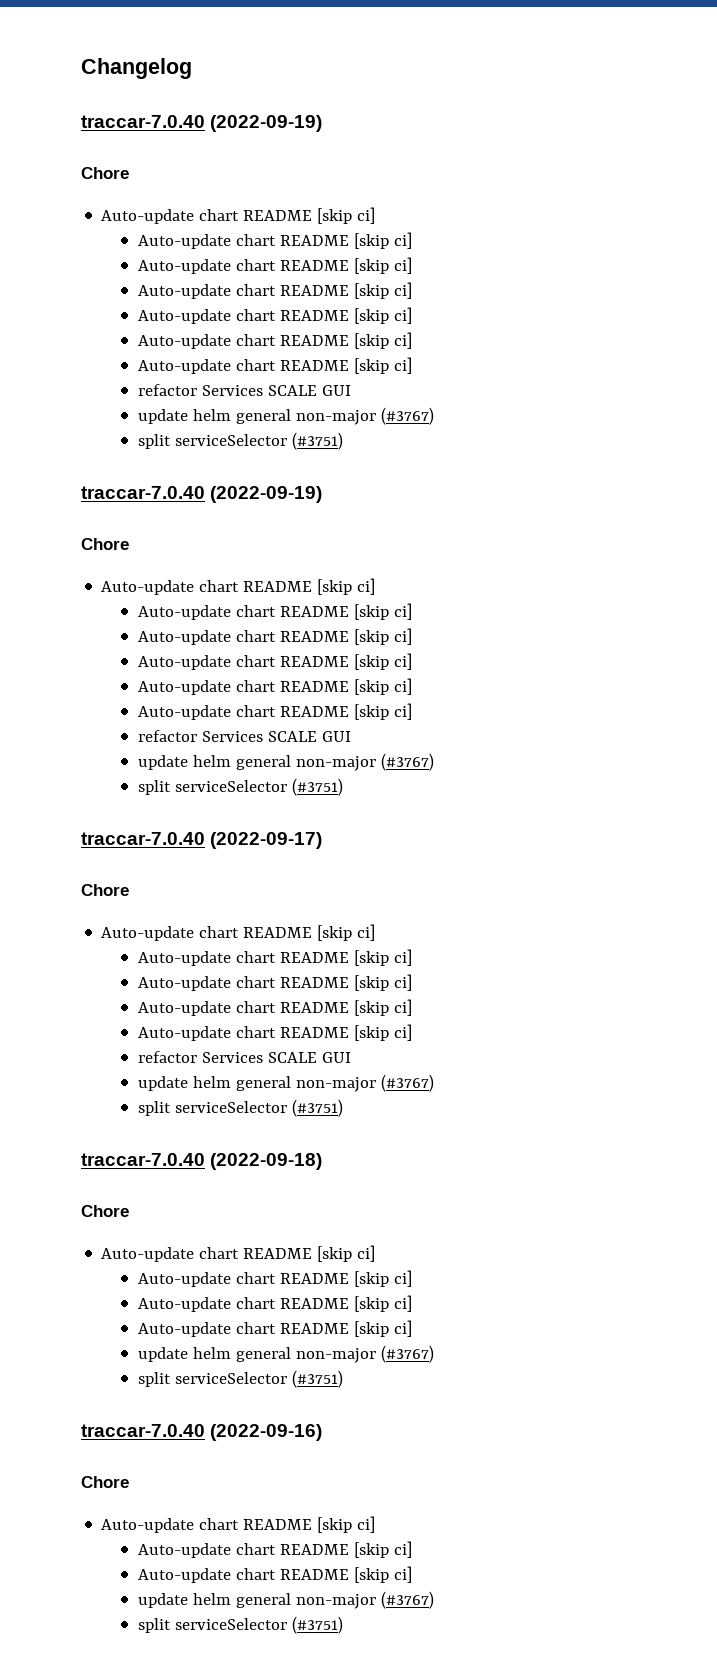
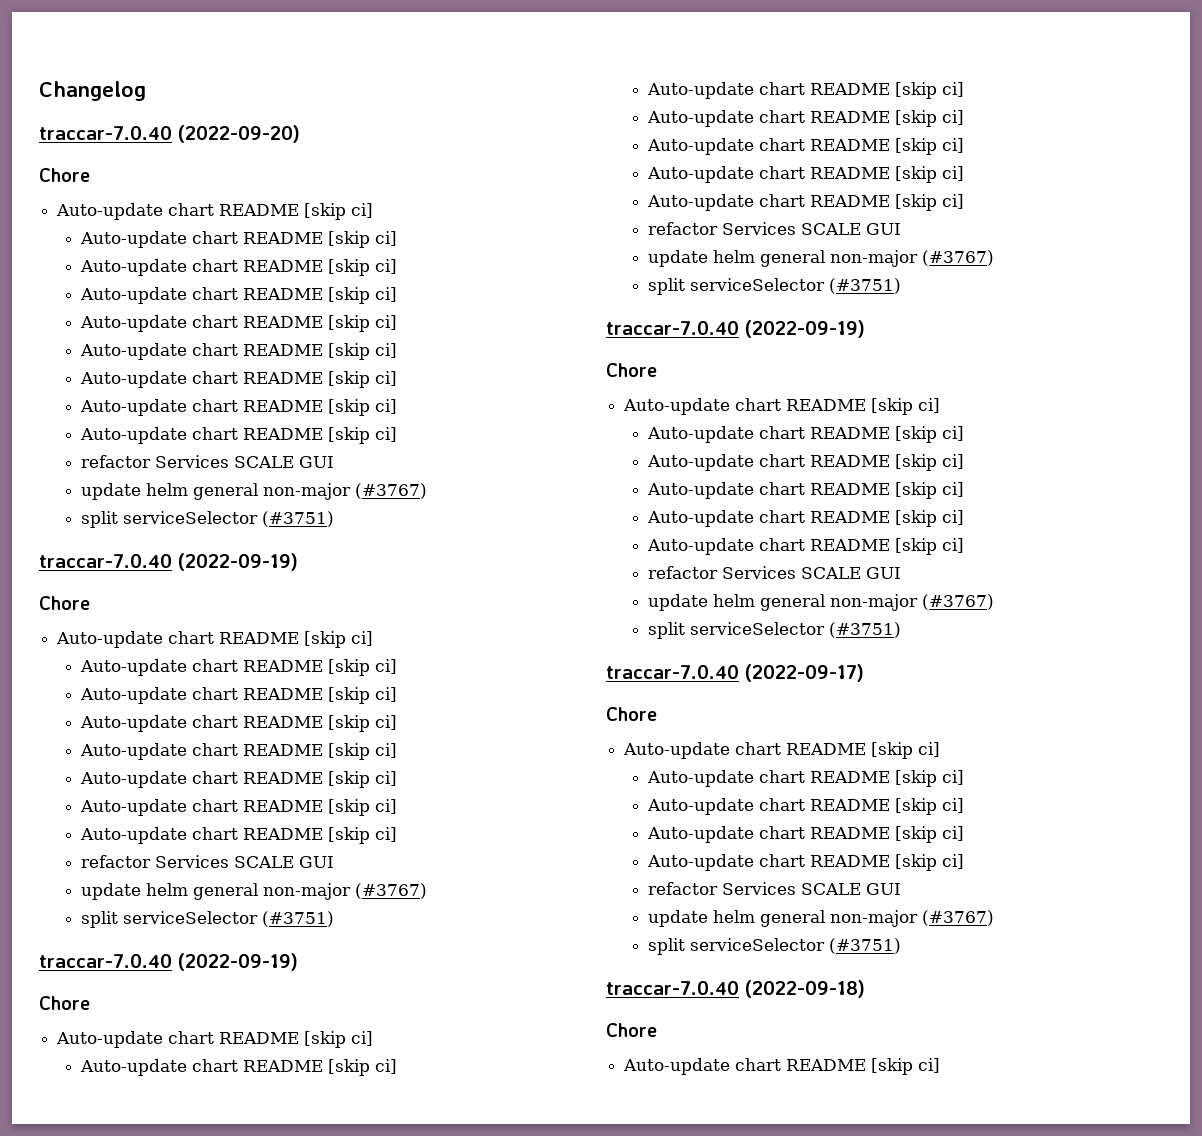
(192, 68) none -> [39,125,300,143] [39,168,90,182] [56,203,374,220] [80,231,398,248] [80,259,398,276] [80,287,398,304] [80,315,398,332] [80,343,398,360] [80,371,398,388] [80,399,398,416] [80,427,398,444] [81,455,335,468] [81,483,428,500] [81,511,335,528] [39,553,298,571] [39,596,90,610] [56,631,374,648] [80,659,398,676] [80,687,398,704] [80,715,398,732] [80,743,398,760] [80,771,398,788] [80,799,398,816] [80,827,398,844] [81,855,335,868] [81,883,428,900] [81,911,335,928] // traccar-7.0.40 (2022-09-20) // Chore // Auto-update chart README [skip ci] // Auto-update chart README [skip ci] // Auto-update chart README [skip ci] // Auto-update chart README [skip ci] // Auto-update chart README [skip ci] // Auto-update chart README [skip ci] // Auto-update chart README [skip ci] // Auto-update chart README [skip ci] // Auto-update chart README [skip ci] // refactor Services SCALE GUI // update helm general non-major (#3767) // split serviceSelector (#3751) // traccar-7.0.40 (2022-09-19) // Chore // Auto-update chart README [skip ci] // Auto-update chart README [skip ci] // Auto-update chart README [skip ci] // Auto-update chart README [skip ci] // Auto-update chart README [skip ci] // Auto-update chart README [skip ci] // Auto-update chart README [skip ci] // Auto-update chart README [skip ci] // refactor Services SCALE GUI // update helm general non-major (#3767) // split serviceSelector (#3751)
[138,1270,413,1287] [138,1295,413,1312] [138,1320,413,1337] [138,1345,435,1363] [138,1370,344,1388] [81,1424,323,1441] [81,1476,129,1488] [101,1516,376,1533] [138,1541,413,1558] [138,1566,413,1583] [138,1591,435,1609] [138,1616,344,1634] // Auto-update chart README [skip ci] // Auto-update chart README [skip ci] // Auto-update chart README [skip ci] // update helm general non-major (#3767) // split serviceSelector (#3751) // traccar-7.0.40 (2022-09-16) // Chore // Auto-update chart README [skip ci] // Auto-update chart README [skip ci] // Auto-update chart README [skip ci] // update helm general non-major (#3767) // split serviceSelector (#3751) -> (941, 1065) none

